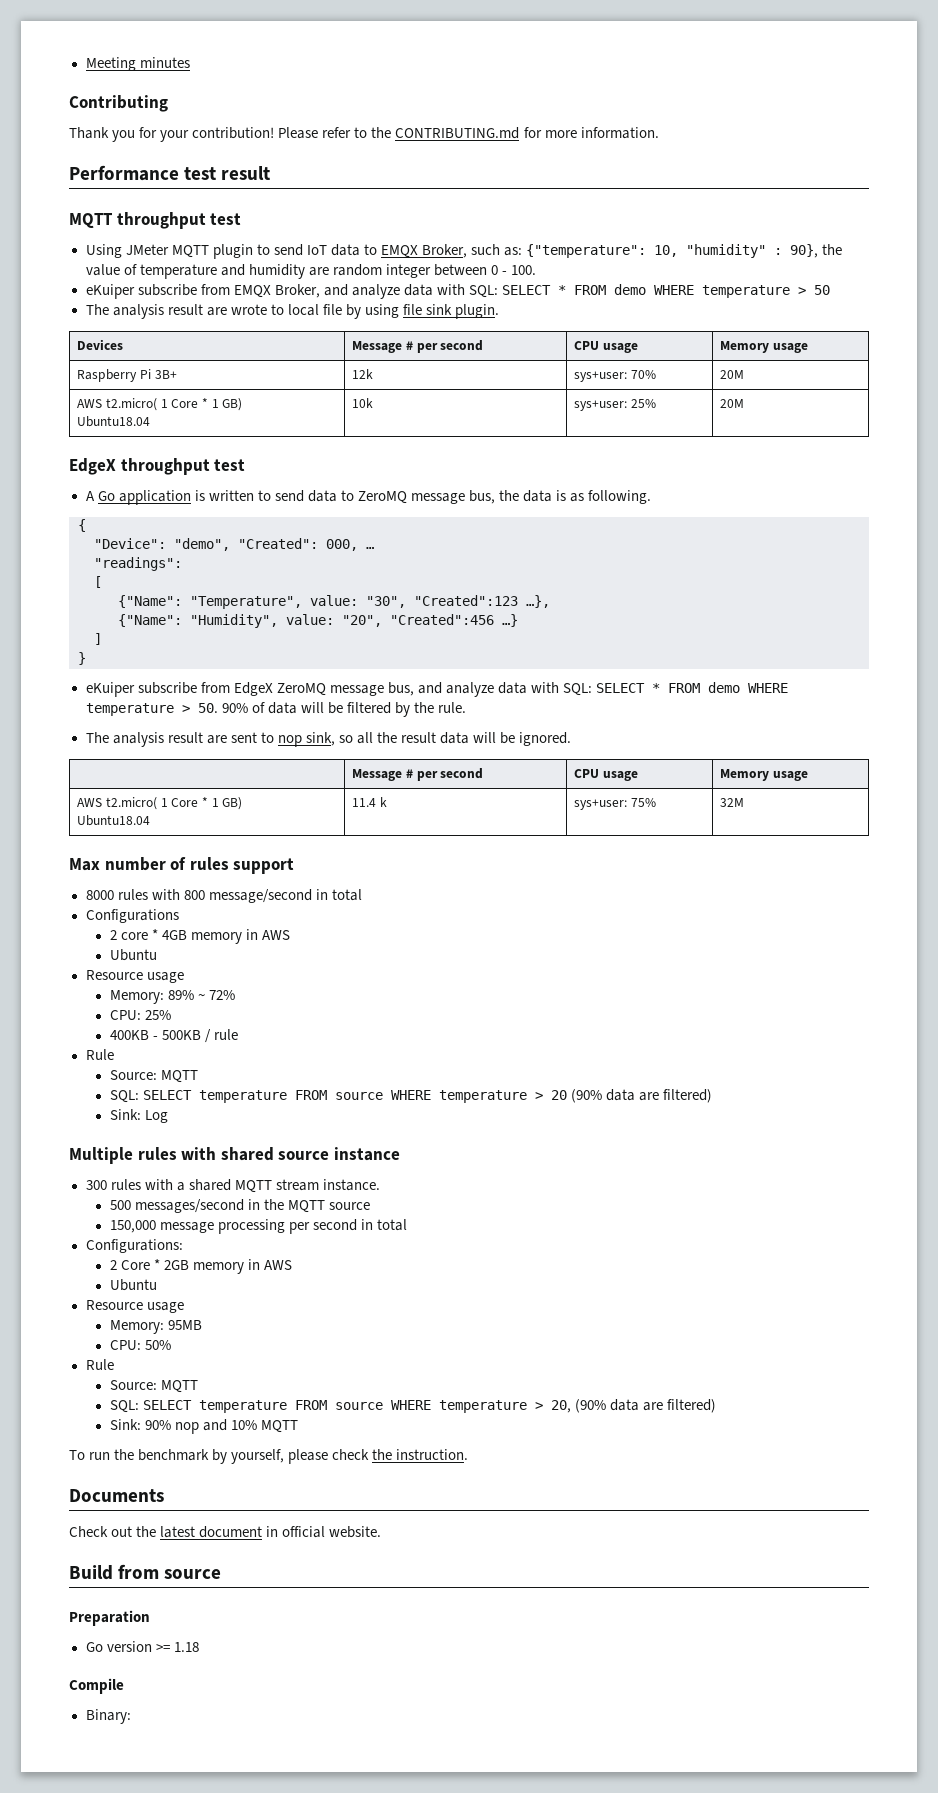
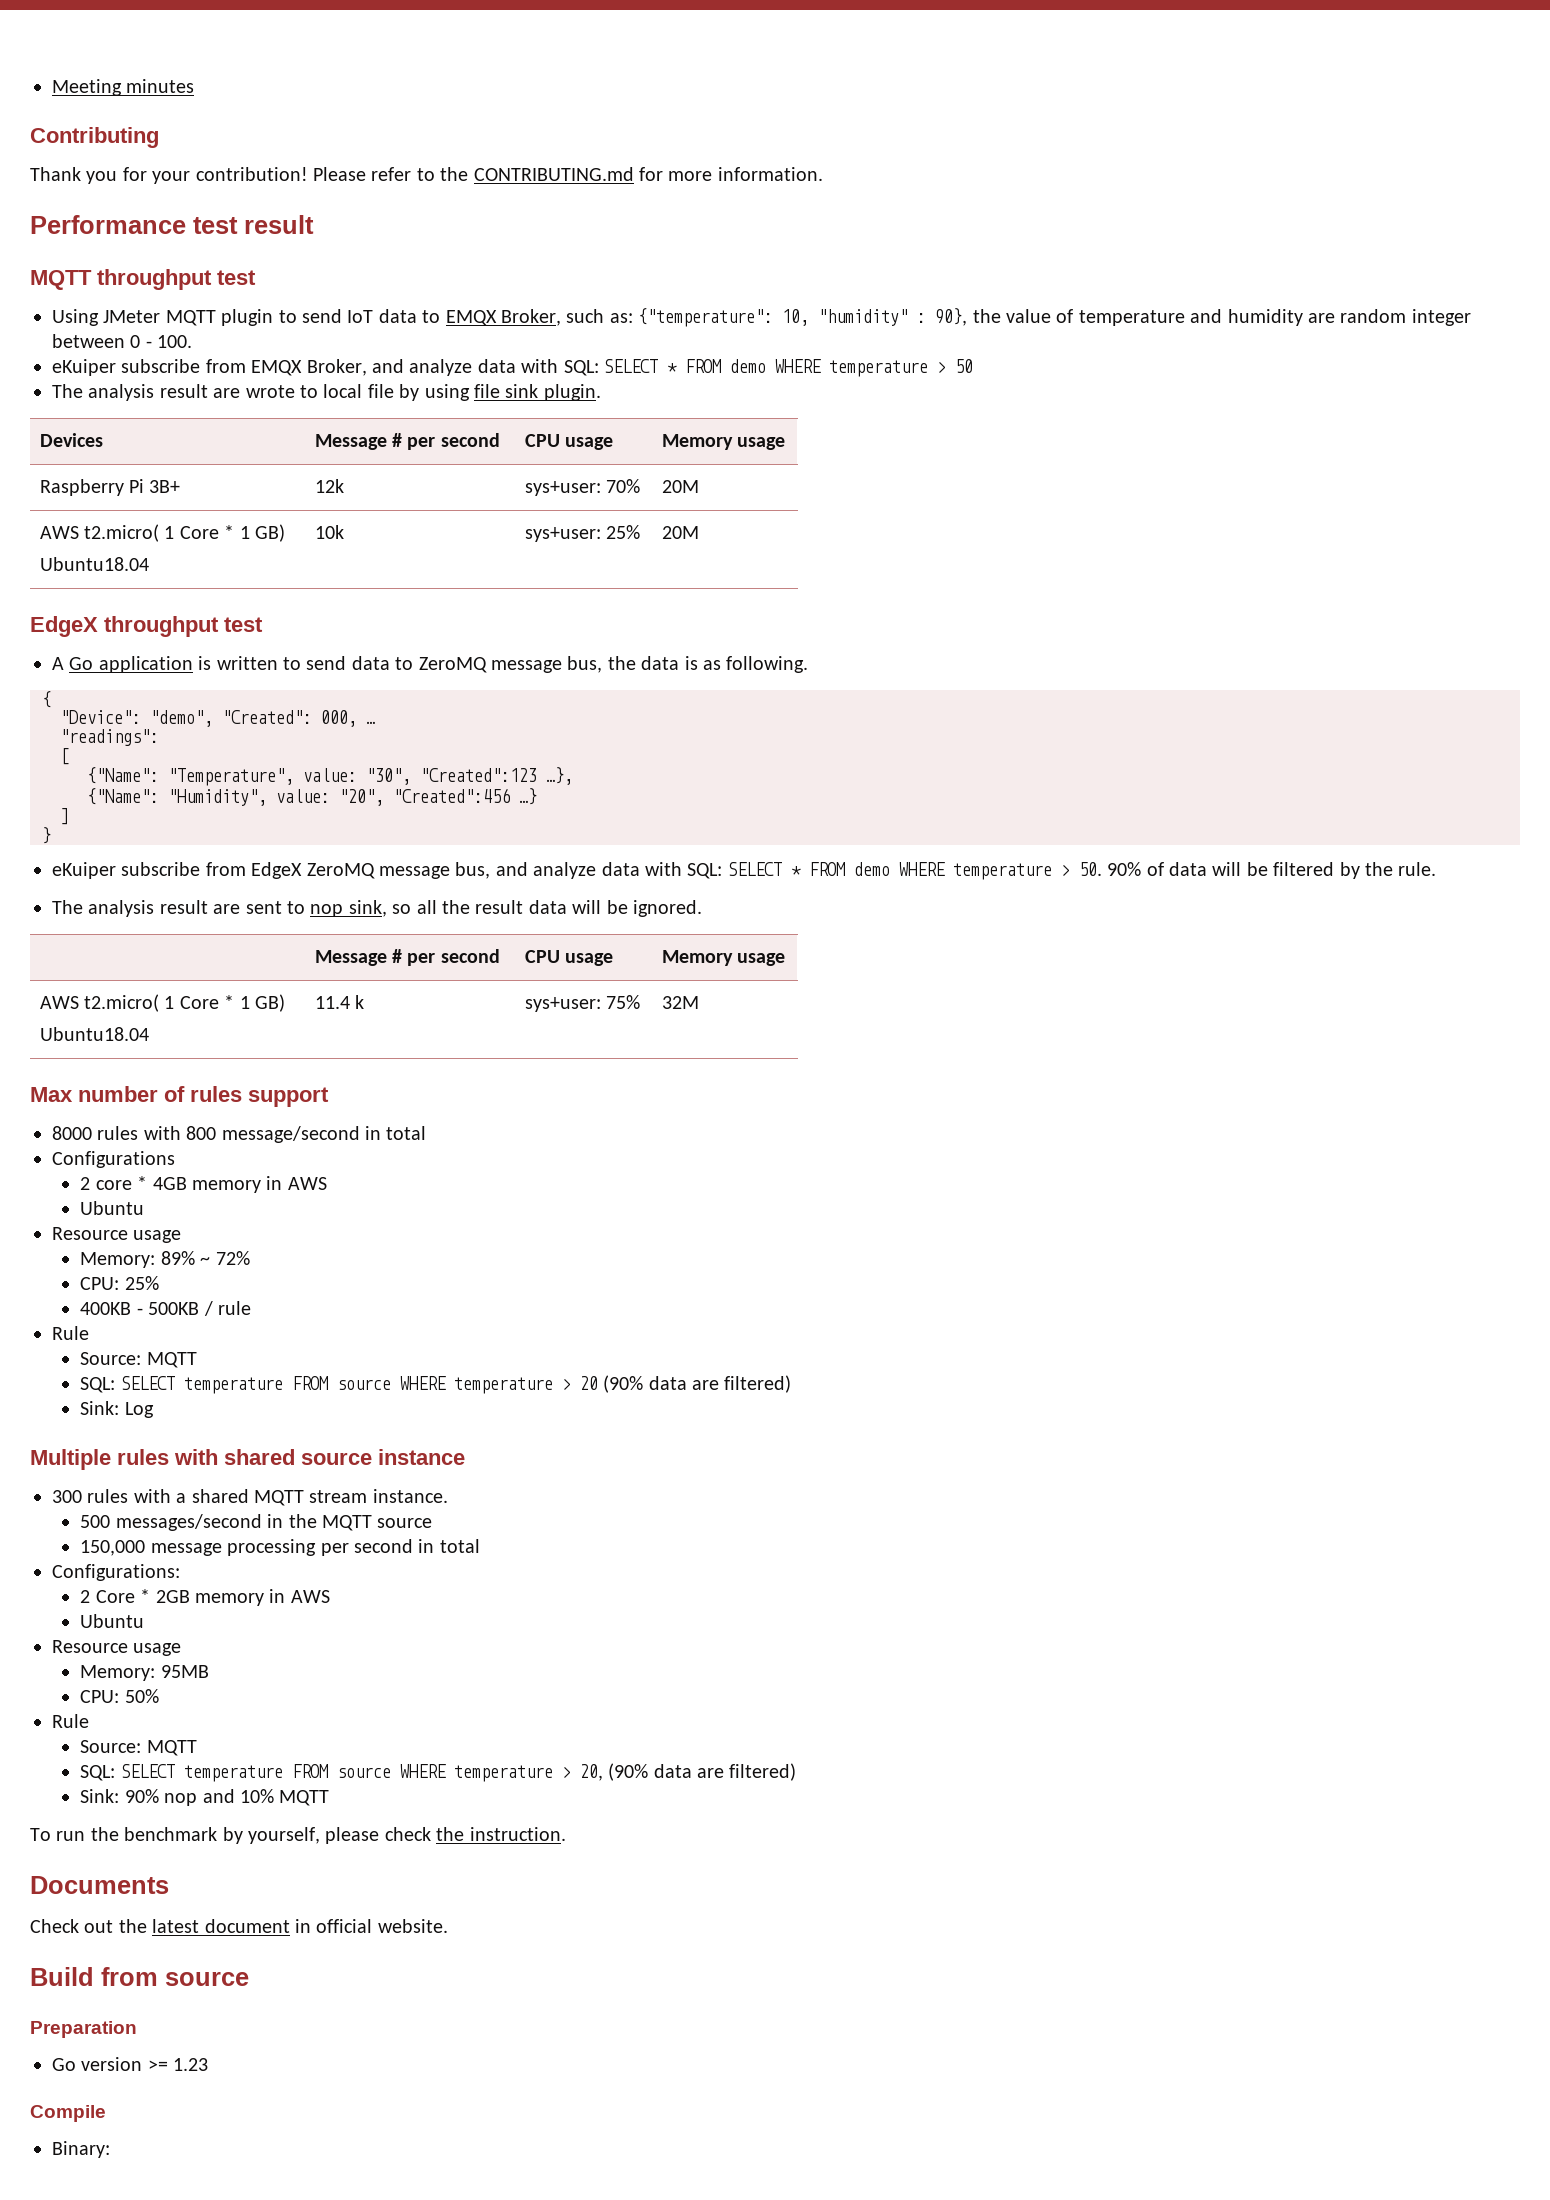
[173,1642,199,1652] 1.18 -> [173,2058,209,2071] 1.23

